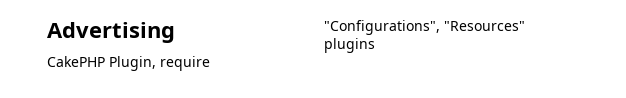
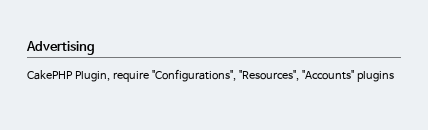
[444,21,525,31] "Resources" -> [238,70,354,81] "Resources", "Accounts"

